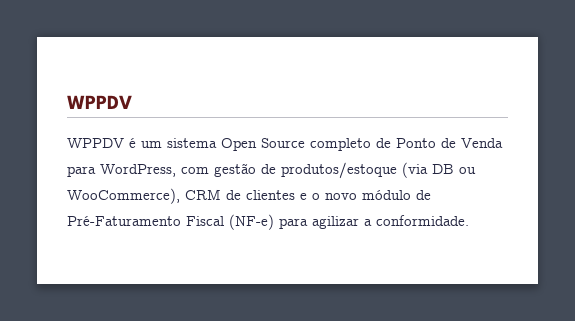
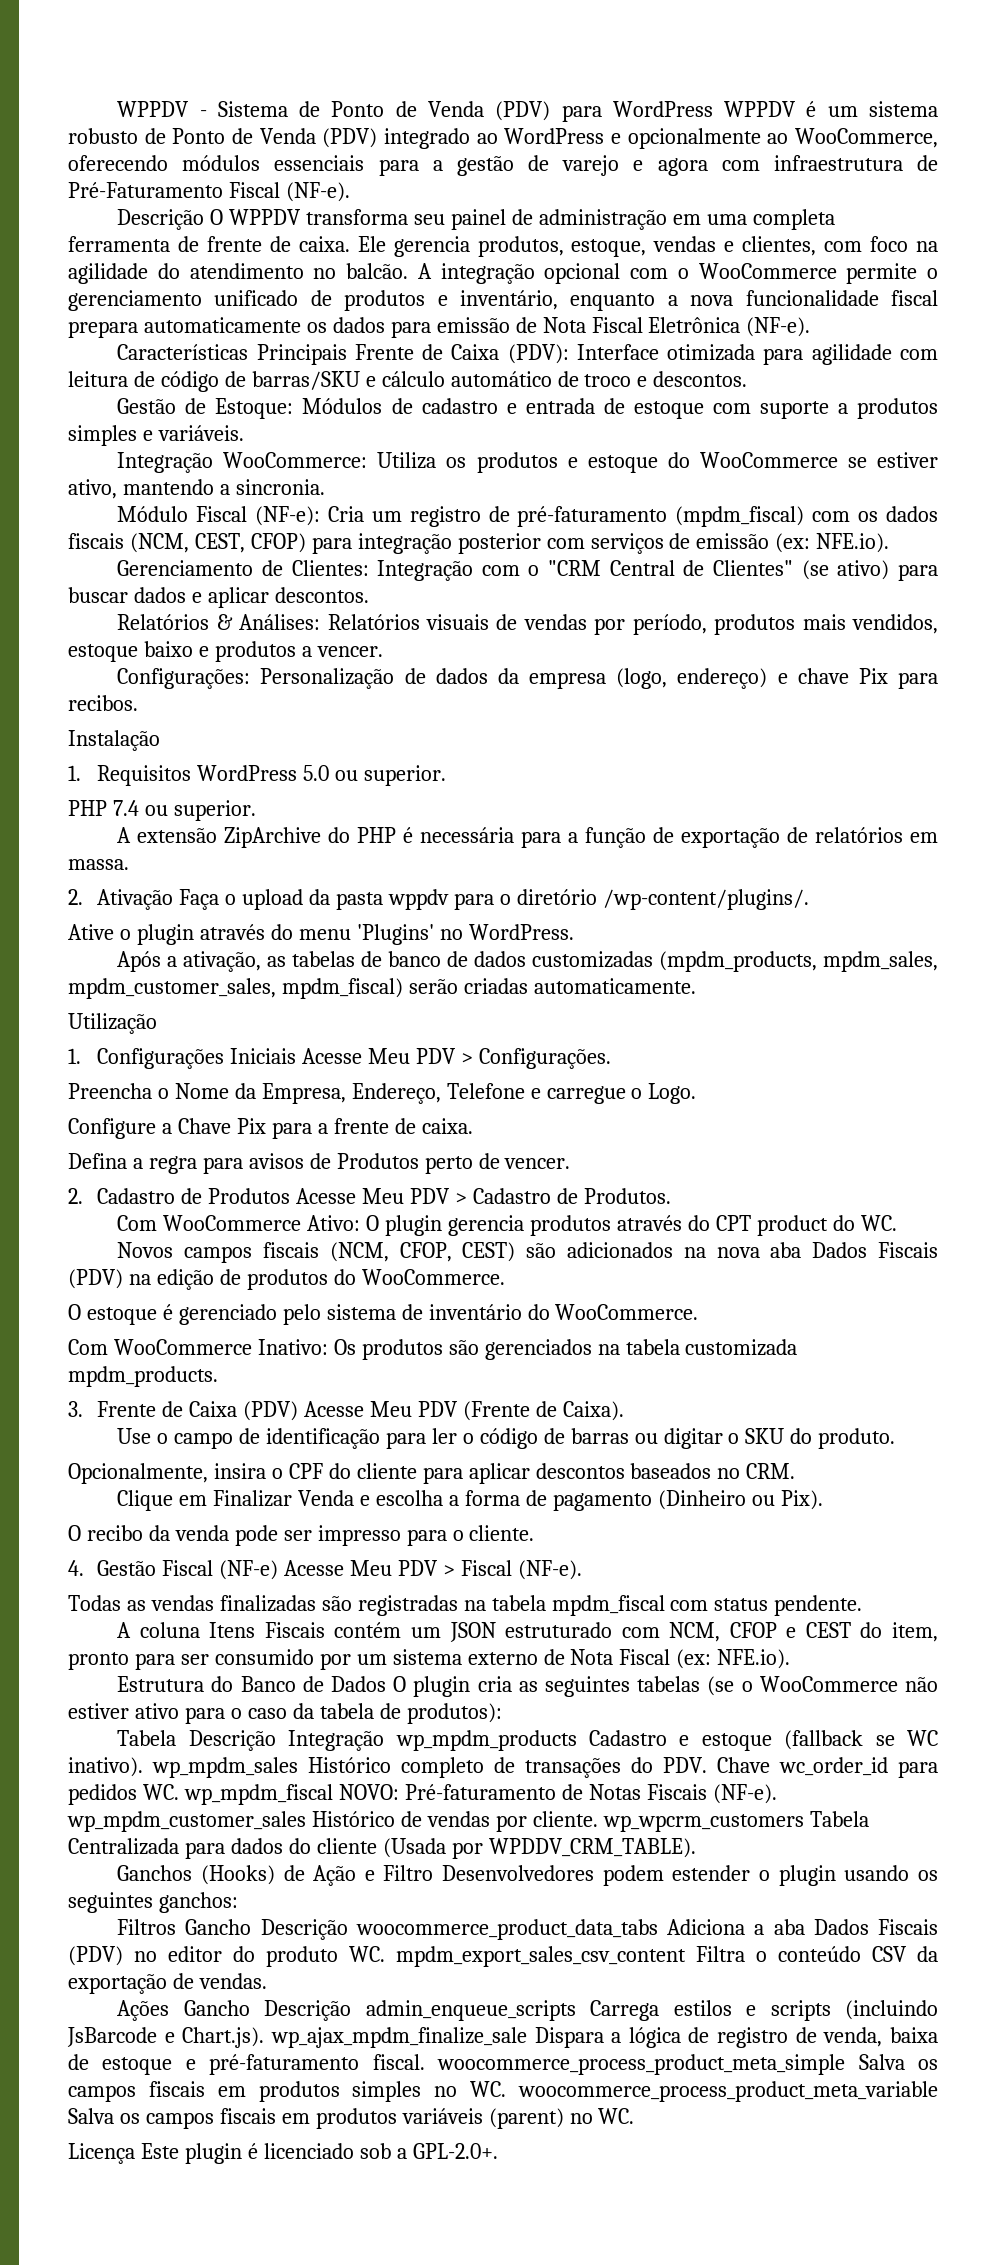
[67,95,132,109] WPPDV // -> [117,101,713,122] WPPDV - Sistema de Ponto de Venda (PDV) para WordPress
[221,138,503,151] [67,162,476,179] [67,188,431,204] [67,214,469,230] Open Source completo de Ponto de Venda para WordPress, com gestão de produtos/estoque (via DB ou WooCommerce), CRM de clientes e o novo módulo de Pré-Faturamento Fiscal (NF-e) para agilizar a conformidade. -> [68,128,938,149] [68,155,938,176] [68,182,350,202] [117,209,835,230] [68,236,939,257] [68,263,938,284] [68,290,938,311] [68,317,811,338] [117,344,938,365] [68,371,748,392] [117,398,939,419] [68,425,244,446] [117,452,939,473] [68,479,325,499] [117,506,938,527] [68,533,890,554] [117,560,938,581] [68,587,369,608] [117,614,938,635] [68,641,383,662] [117,668,939,689] [68,695,138,711] [68,730,160,751] [68,765,446,786] [68,800,256,821] [117,827,938,848] [68,859,129,870] [68,889,809,910] [68,924,574,945] [117,951,938,972] [68,978,696,999] [68,1013,157,1034] [68,1048,611,1069] [68,1083,697,1104] [68,1118,473,1139] [68,1153,571,1174] [68,1188,671,1204] [117,1215,897,1236] [117,1242,938,1263] [68,1269,505,1290] [68,1304,699,1325] [68,1339,798,1360] [68,1366,218,1387] [68,1401,624,1421] [117,1428,896,1449] [68,1463,796,1484] [117,1490,823,1511] [68,1525,535,1546] [68,1560,582,1580] [68,1595,863,1616] [117,1622,938,1642] [68,1649,791,1670] [117,1676,939,1697] [68,1703,502,1724] [117,1730,939,1751] [68,1757,938,1778] [68,1784,777,1805] [67,1811,869,1832] [68,1838,696,1859] [117,1865,938,1886] [68,1892,238,1913] [117,1919,939,1940] [68,1946,938,1967] [68,1973,267,1994] [117,2000,939,2021] [67,2027,938,2048] [68,2054,938,2075] [68,2081,938,2102] [68,2108,635,2129] [68,2143,498,2164] robusto de Ponto de Venda (PDV) integrado ao WordPress e opcionalmente ao WooCommerce, oferecendo módulos essenciais para a gestão de varejo e agora com infraestrutura de Pré-Faturamento Fiscal (NF-e). // Descrição O WPPDV transforma seu painel de administração em uma completa ferramenta de frente de caixa. Ele gerencia produtos, estoque, vendas e clientes, com foco na agilidade do atendimento no balcão. A integração opcional com o WooCommerce permite o gerenciamento unificado de produtos e inventário, enquanto a nova funcionalidade fiscal prepara automaticamente os dados para emissão de Nota Fiscal Eletrônica (NF-e). // Características Principais Frente de Caixa (PDV): Interface otimizada para agilidade com leitura de código de barras/SKU e cálculo automático de troco e descontos. // Gestão de Estoque: Módulos de cadastro e entrada de estoque com suporte a produtos simples e variáveis. // Integração WooCommerce: Utiliza os produtos e estoque do WooCommerce se estiver ativo, mantendo a sincronia. // Módulo Fiscal (NF-e): Cria um registro de pré-faturamento (mpdm_fiscal) com os dados fiscais (NCM, CEST, CFOP) para integração posterior com serviços de emissão (ex: NFE.io). // Gerenciamento de Clientes: Integração com o "CRM Central de Clientes" (se ativo) para buscar dados e aplicar descontos. // Relatórios & Análises: Relatórios visuais de vendas por período, produtos mais vendidos, estoque baixo e produtos a vencer. // Configurações: Personalização de dados da empresa (logo, endereço) e chave Pix para recibos. // Instalação // 1. Requisitos WordPress 5.0 ou superior. // PHP 7.4 ou superior. // A extensão ZipArchive do PHP é necessária para a função de exportação de relatórios em massa. // 2. Ativação Faça o upload da pasta wppdv para o diretório /wp-content/plugins/. // Ative o plugin através do menu 'Plugins' no WordPress. // Após a ativação, as tabelas de banco de dados customizadas (mpdm_products, mpdm_sales, mpdm_customer_sales, mpdm_fiscal) serão criadas automaticamente. // Utilização // 1. Configurações Iniciais Acesse Meu PDV > Configurações. // Preencha o Nome da Empresa, Endereço, Telefone e carregue o Logo. // Configure a Chave Pix para a frente de caixa. // Defina a regra para avisos de Produtos perto de vencer. // 2. Cadastro de Produtos Acesse Meu PDV > Cadastro de Produtos. // Com WooCommerce Ativo: O plugin gerencia produtos através do CPT product do WC. // Novos campos fiscais (NCM, CFOP, CEST) são adicionados na nova aba Dados Fiscais (PDV) na edição de produtos do WooCommerce. // O estoque é gerenciado pelo sistema de inventário do WooCommerce. // Com WooCommerce Inativo: Os produtos são gerenciados na tabela customizada mpdm_products. // 3. Frente de Caixa (PDV) Acesse Meu PDV (Frente de Caixa). // Use o campo de identificação para ler o código de barras ou digitar o SKU do produto. // Opcionalmente, insira o CPF do cliente para aplicar descontos baseados no CRM. // Clique em Finalizar Venda e escolha a forma de pagamento (Dinheiro ou Pix). // O recibo da venda pode ser impresso para o cliente. // 4. Gestão Fiscal (NF-e) Acesse Meu PDV > Fiscal (NF-e). // Todas as vendas finalizadas são registradas na tabela mpdm_fiscal com status pendente. // A coluna Itens Fiscais contém um JSON estruturado com NCM, CFOP e CEST do item, pronto para ser consumido por um sistema externo de Nota Fiscal (ex: NFE.io). // Estrutura do Banco de Dados O plugin cria as seguintes tabelas (se o WooCommerce não estiver ativo para o caso da tabela de produtos): // Tabela Descrição Integração wp_mpdm_products Cadastro e estoque (fallback se WC inativo). wp_mpdm_sales Histórico completo de transações do PDV. Chave wc_order_id para pedidos WC. wp_mpdm_fiscal NOVO: Pré-faturamento de Notas Fiscais (NF-e). wp_mpdm_customer_sales Histórico de vendas por cliente. wp_wpcrm_customers Tabela Centralizada para dados do cliente (Usada por WPDDV_CRM_TABLE). // Ganchos (Hooks) de Ação e Filtro Desenvolvedores podem estender o plugin usando os seguintes ganchos: // Filtros Gancho Descrição woocommerce_product_data_tabs Adiciona a aba Dados Fiscais (PDV) no editor do produto WC. mpdm_export_sales_csv_content Filtra o conteúdo CSV da exportação de vendas. // Ações Gancho Descrição admin_enqueue_scripts Carrega estilos e scripts (incluindo JsBarcode e Chart.js). wp_ajax_mpdm_finalize_sale Dispara a lógica de registro de venda, baixa de estoque e pré-faturamento fiscal. woocommerce_process_product_meta_simple Salva os campos fiscais em produtos simples no WC. woocommerce_process_product_meta_variable Salva os campos fiscais em produtos variáveis (parent) no WC. // Licença Este plugin é licenciado sob a GPL-2.0+.

